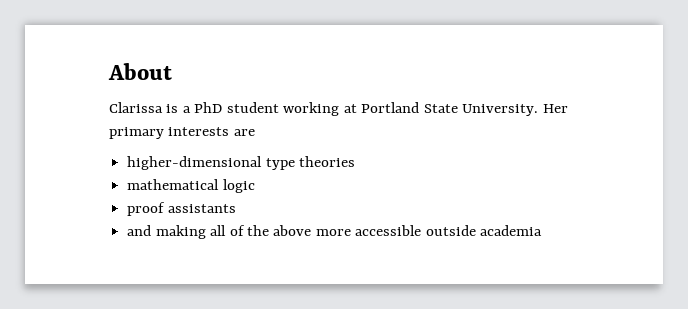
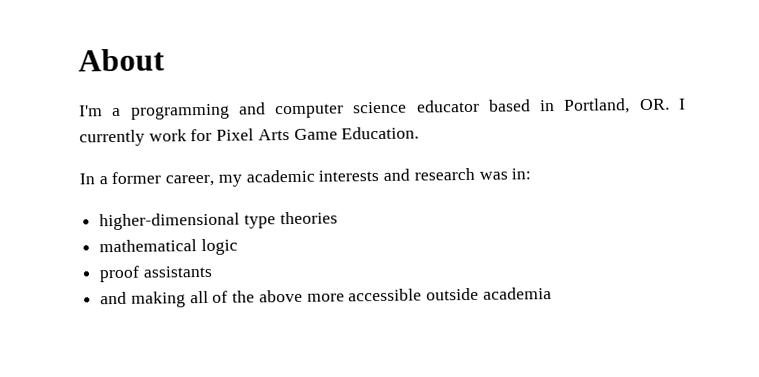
[109,102,568,116] [109,127,255,139] Clarissa is a PhD student working at Portland State University. Her primary interests are -> [79,98,686,120] [79,126,420,147] [79,167,532,187] I'm a programming and computer science educator based in Portland, OR. I currently work for Pixel Arts Game Education. // In a former career, my academic interests and research was in:

